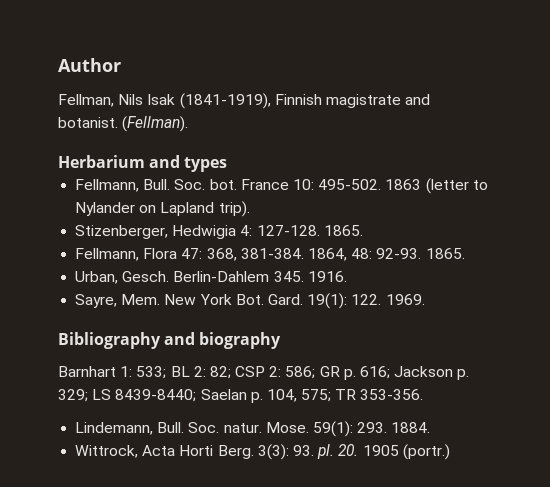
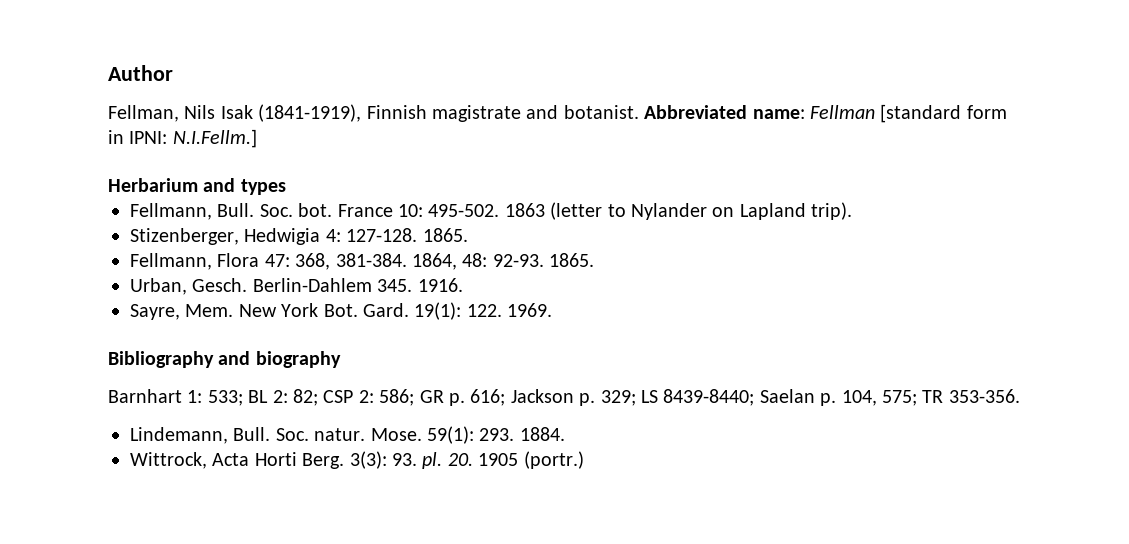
[122,116,189,132] (Fellman). -> [644,104,1007,123] [108,129,257,148] Abbreviated name: Fellman [standard form in IPNI: N.I.Fellm.]

